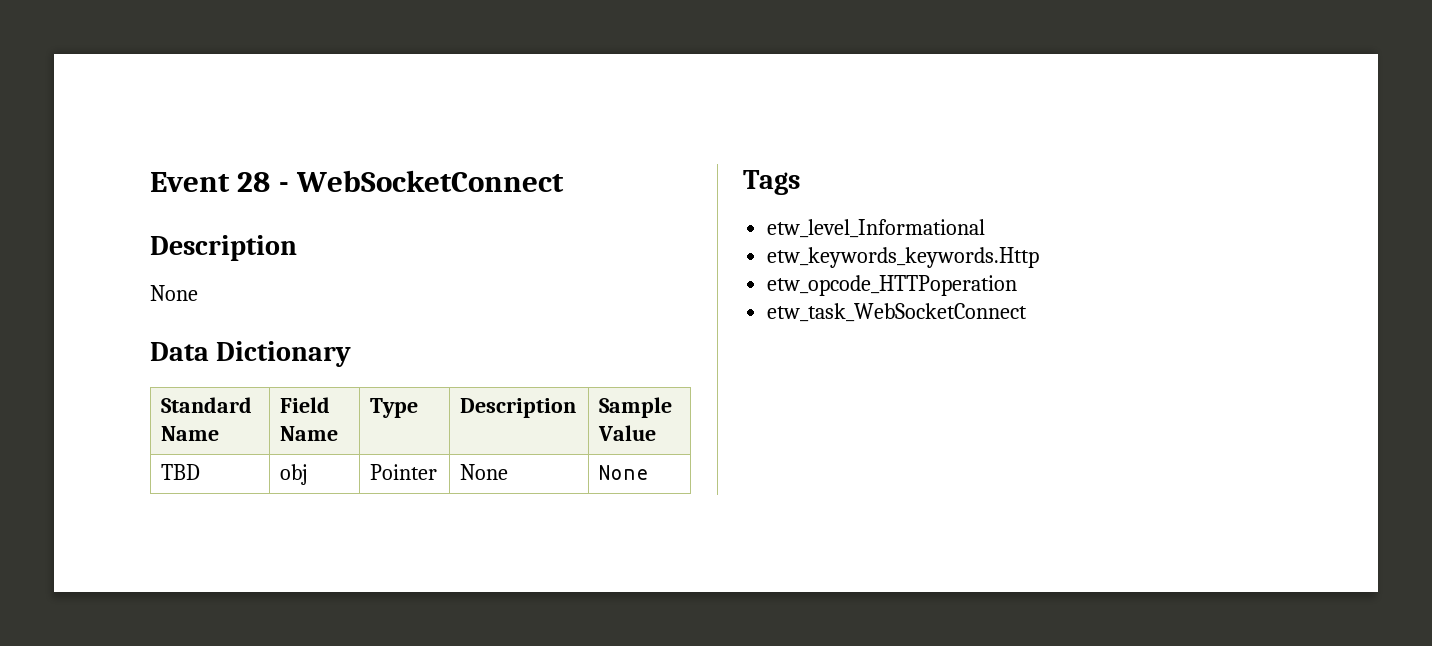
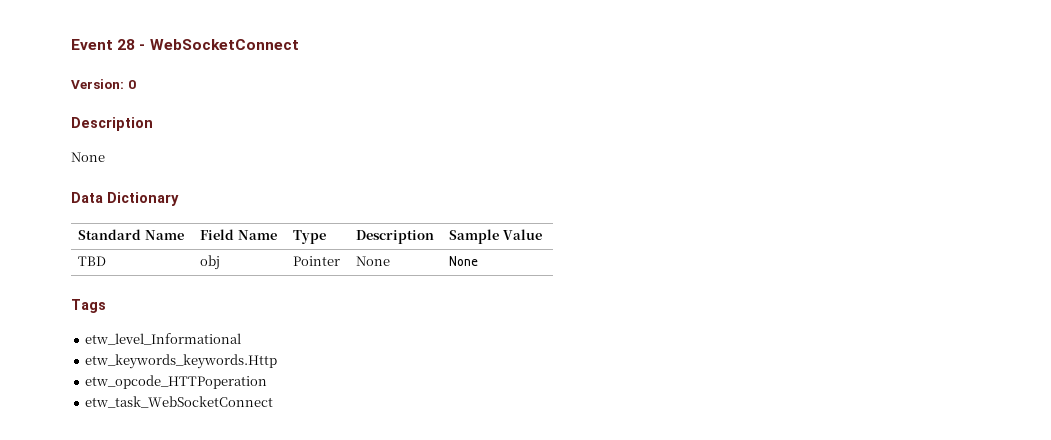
(565, 181) none -> [71,79,136,89] // Version: 0

